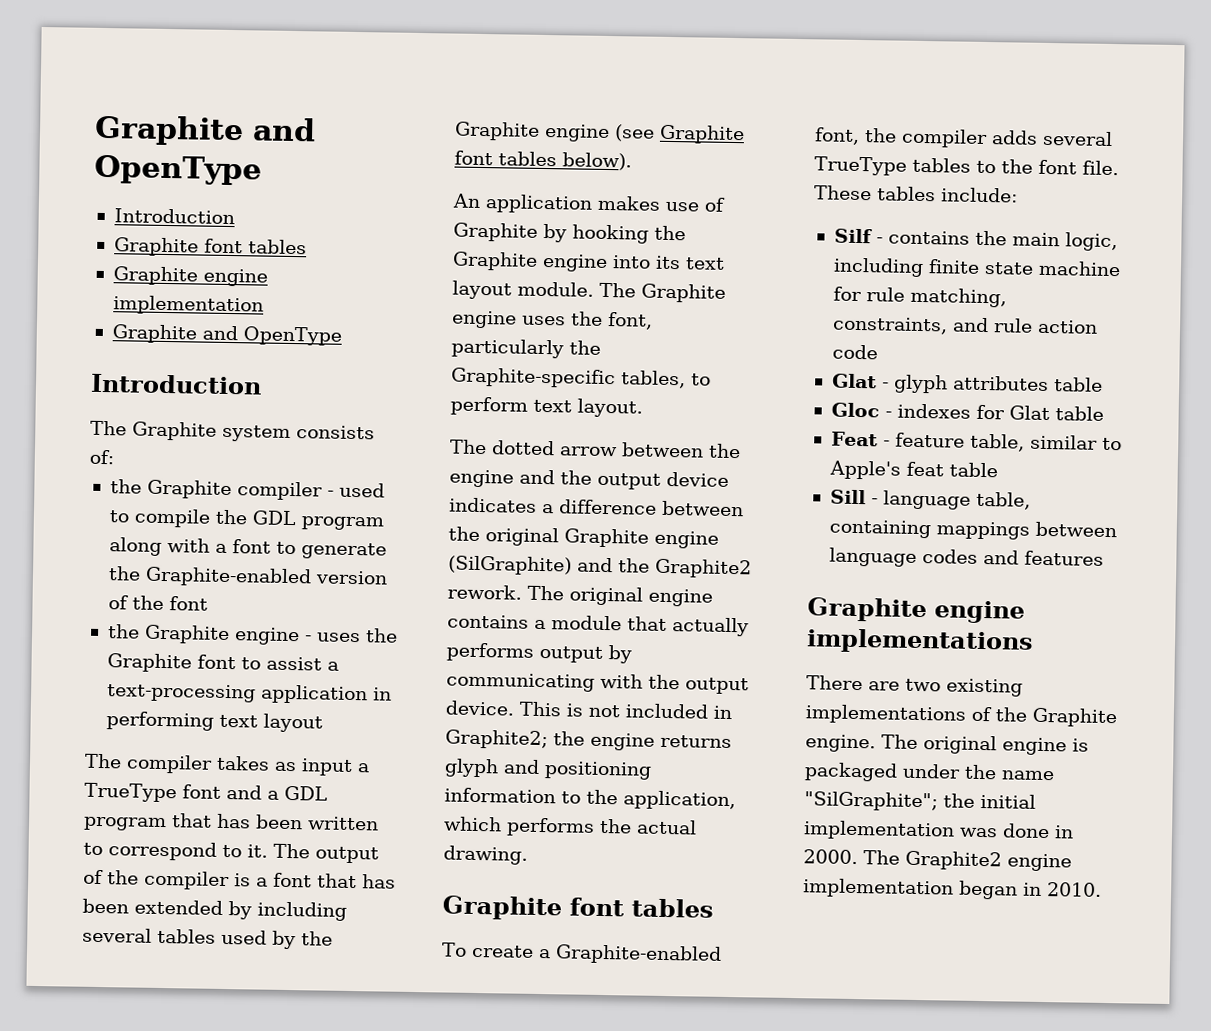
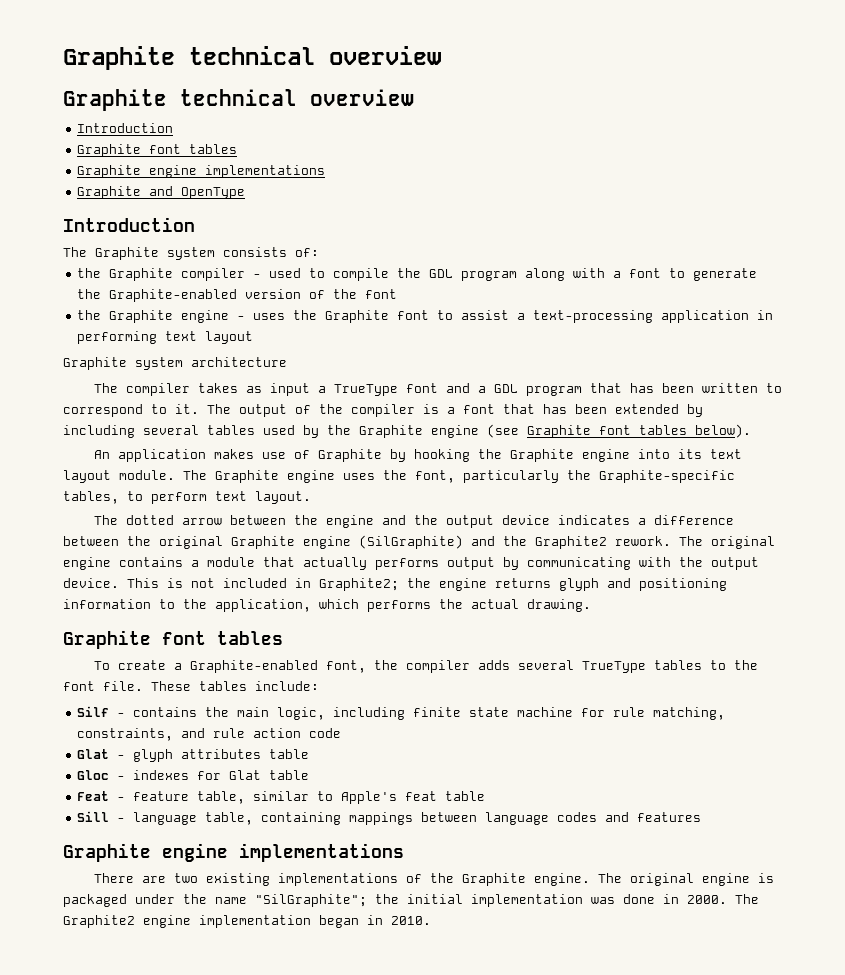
[94,114,316,147] [94,154,262,186] Graphite and OpenType -> [63,46,441,70] [63,89,414,111] Graphite technical overview // Graphite technical overview
[112,295,264,316] implementation -> [205,165,326,178] implementations
(323, 723) none -> [63,357,287,370] // Graphite system architecture

